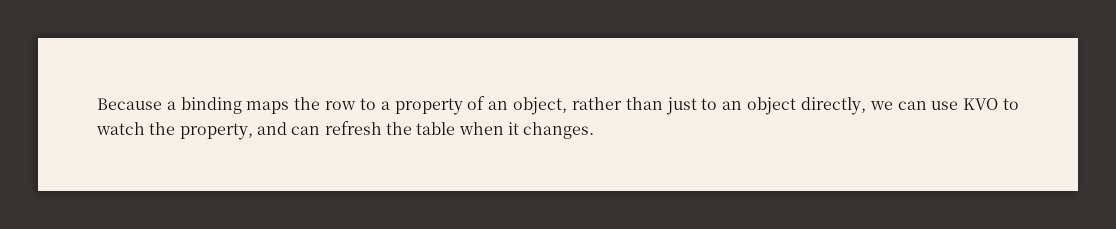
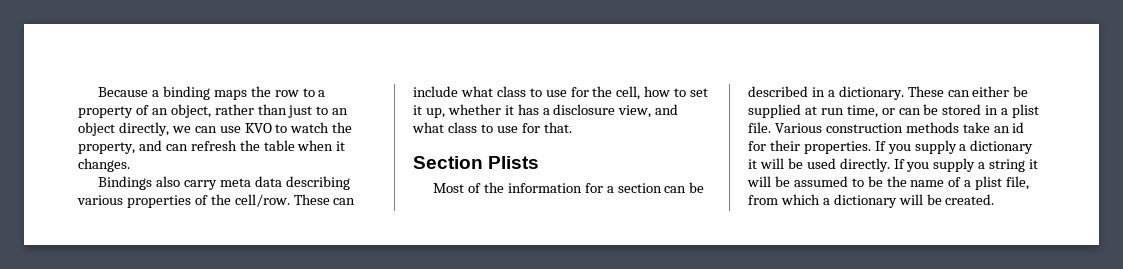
(595, 130) none -> [98,176,350,190] [77,194,356,208] [413,86,709,100] [413,104,679,118] [412,122,572,133] [413,156,540,169] [433,182,705,193] [748,86,1029,100] [748,104,1040,118] [748,122,1025,133] [748,140,1034,154] [748,158,1039,172] [747,176,1030,190] [748,194,995,208] // Bindings also carry meta data describing various properties of the cell/row. These can include what class to use for the cell, how to set it up, whether it has a disclosure view, and what class to use for that. // Section Plists // Most of the information for a section can be described in a dictionary. These can either be supplied at run time, or can be stored in a plist file. Various construction methods take an id for their properties. If you supply a dictionary it will be used directly. If you supply a string it will be assumed to be the name of a plist file, from which a dictionary will be created.

